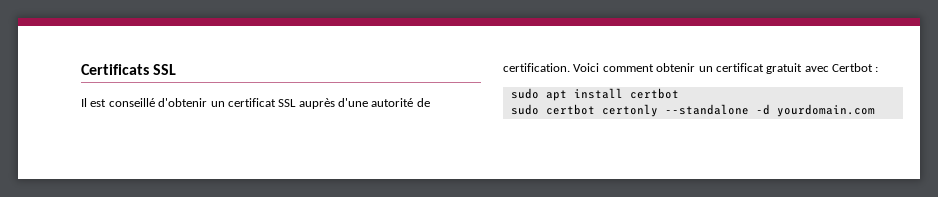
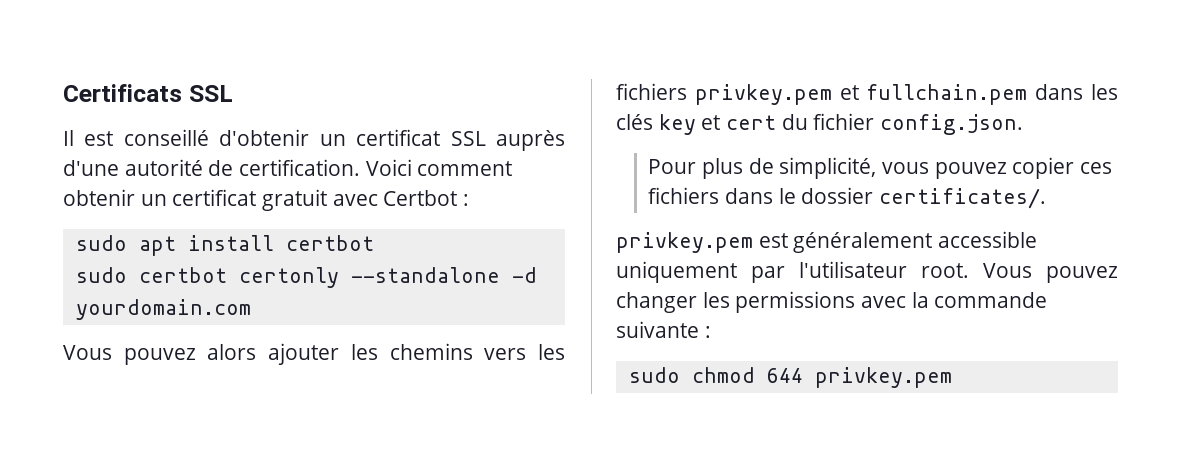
(875, 110) none -> [63,343,565,365] [616,83,1118,105] [616,113,1024,135] [648,157,1112,179] [648,187,1046,209] [616,231,1038,253] [616,261,1118,283] [616,291,1048,313] [616,321,711,338] [628,367,952,388] // Vous pouvez alors ajouter les chemins vers les fichiers privkey.pem et fullchain.pem dans les clés key et cert du fichier config.json. // Pour plus de simplicité, vous pouvez copier ces fichiers dans le dossier certificates/. // privkey.pem est généralement accessible uniquement par l'utilisateur root. Vous pouvez changer les permissions avec la commande suivante : // sudo chmod 644 privkey.pem

